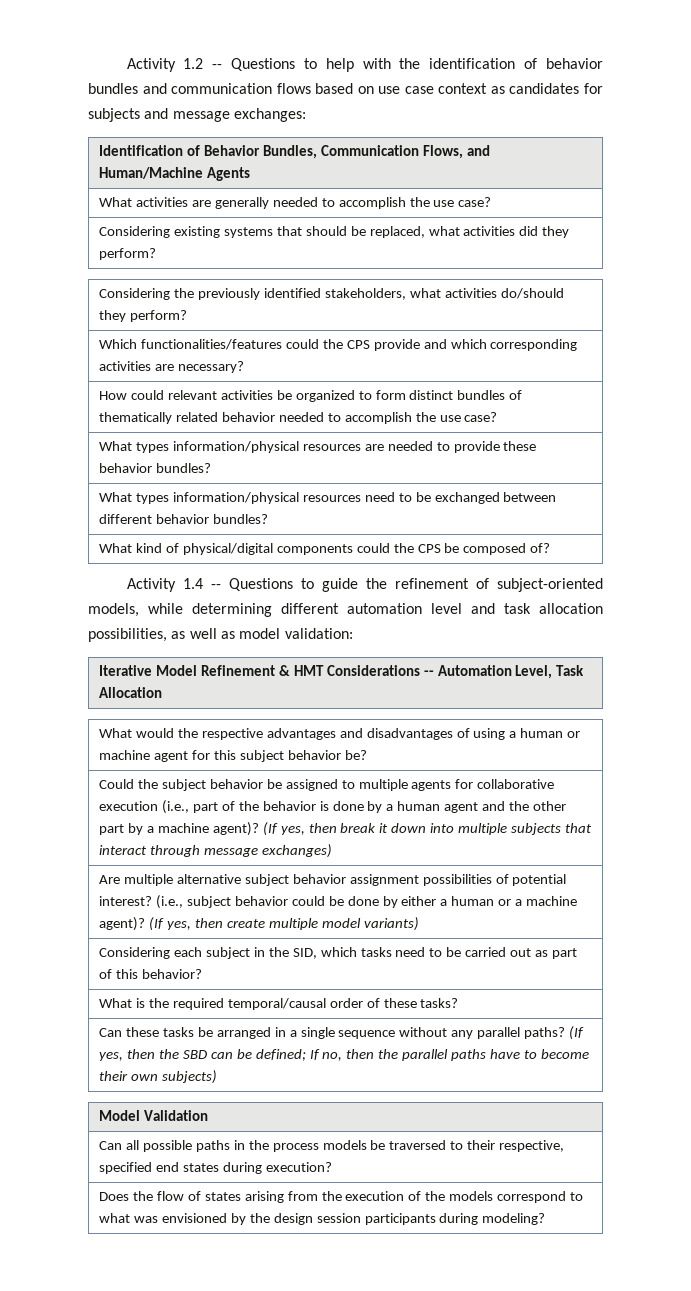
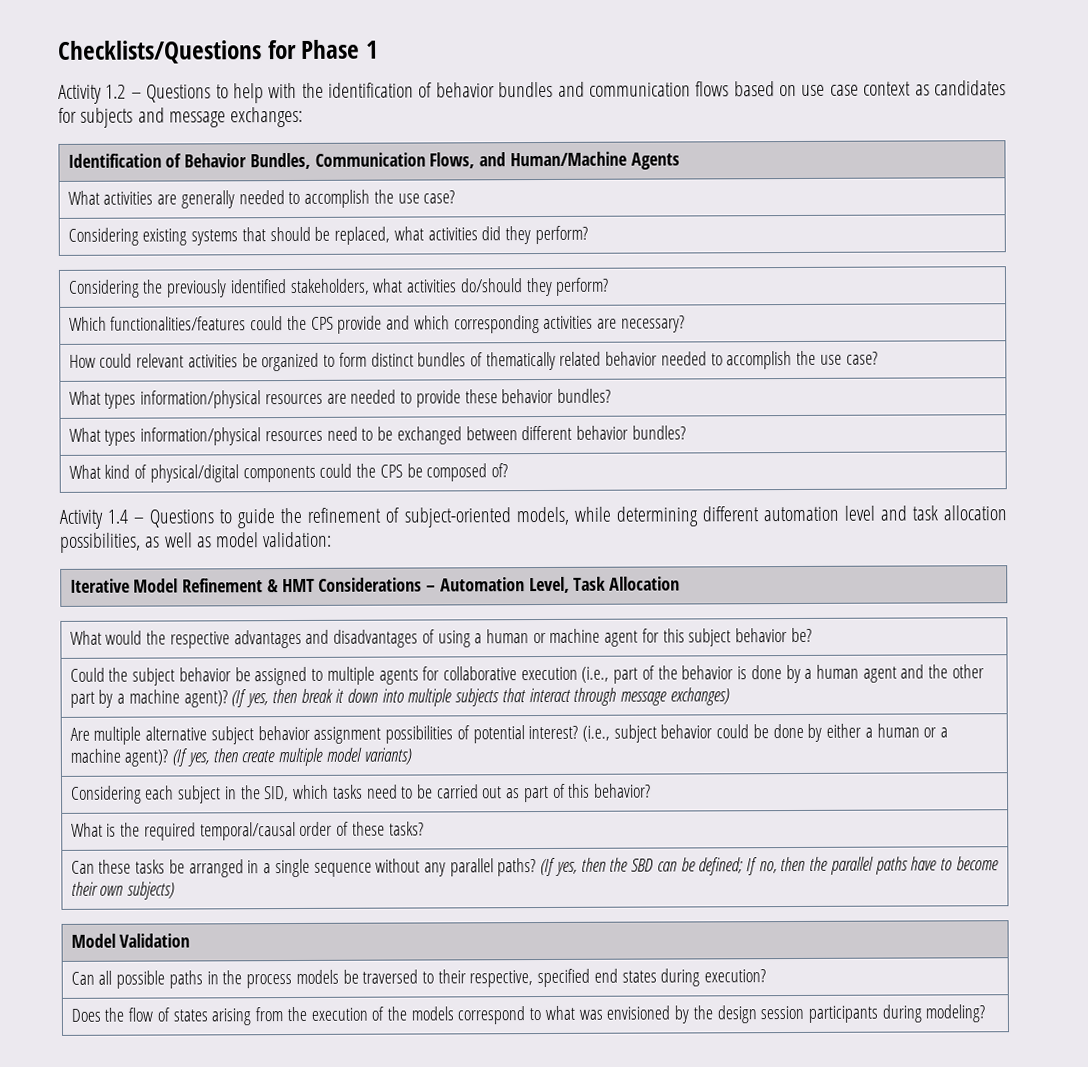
(126, 65) none -> [58,39,379,64] Checklists/Questions for Phase 1 //
[212,64,223,69] -- -> [130,92,142,99] –
[210,584,221,589] -- -> [133,517,145,524] –
[423,670,434,676] -- -> [426,585,437,592] –

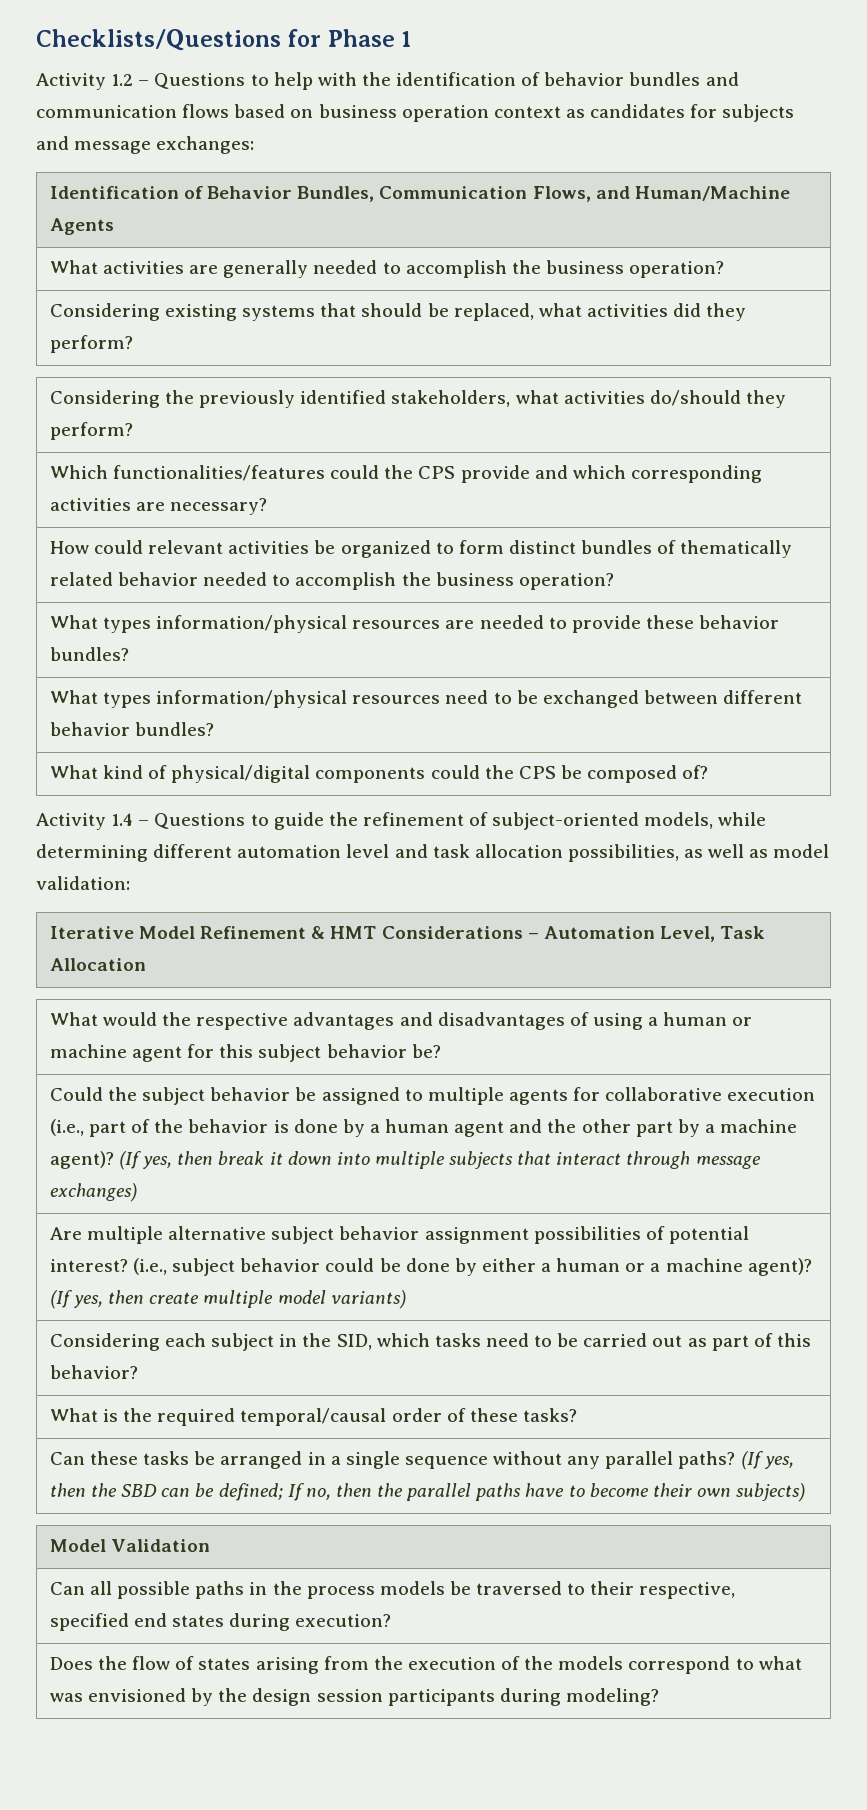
[801,84,859,96] use case -> [318,104,489,122] business operation
[397,190,456,204] use case? -> [545,260,725,278] business operation?
[819,351,878,365] use case? -> [435,572,614,590] business operation?

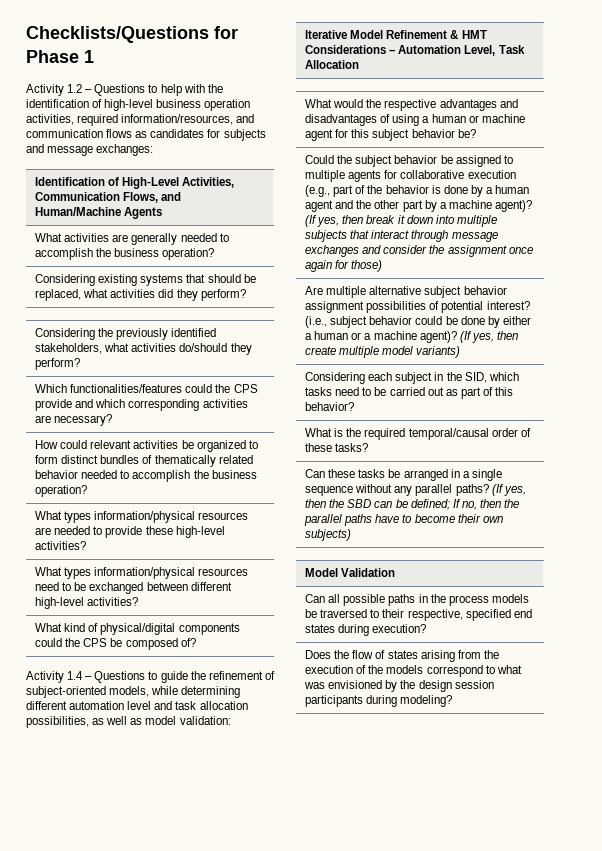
[544,72,739,86] [36,104,561,122] behavior bundles and communication flows based on business operation context -> [104,99,251,111] [26,114,255,126] [26,129,133,138] high-level business operation activities, required information/resources, and communication flows
[207,186,375,202] Behavior Bundles, -> [122,177,235,189] High-Level Activities,
[699,615,780,629] [49,647,129,661] behavior bundles? -> [175,526,225,538] [35,541,87,550] high-level activities?
[49,722,215,736] behavior bundles? -> [35,597,139,609] high-level activities?
[49,1119,84,1136] (i.e., -> [305,185,331,197] (e.g.,
[49,1183,137,1202] exchanges) -> [305,245,533,257] [305,260,383,272] exchanges and consider the assignment once again for those)

